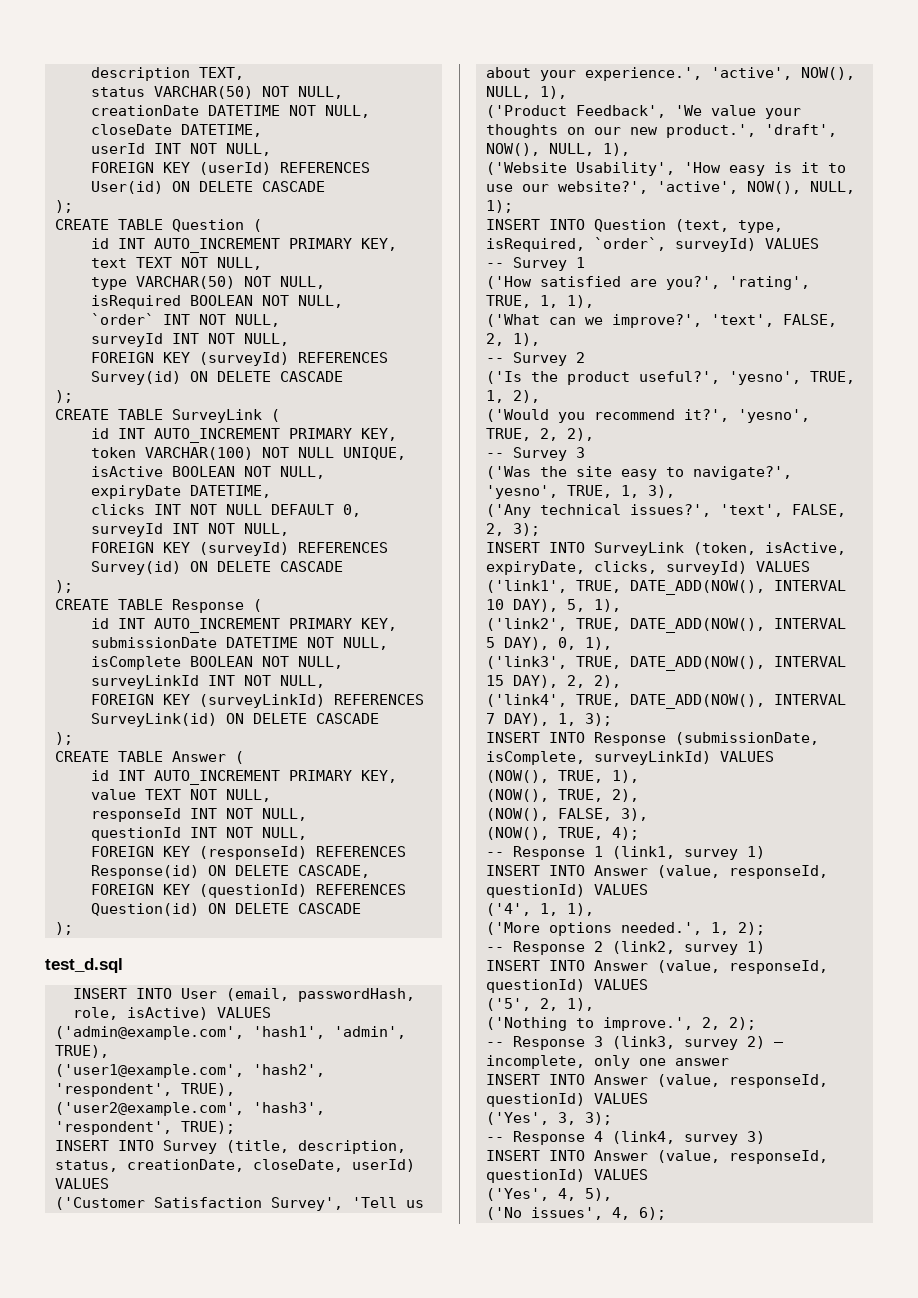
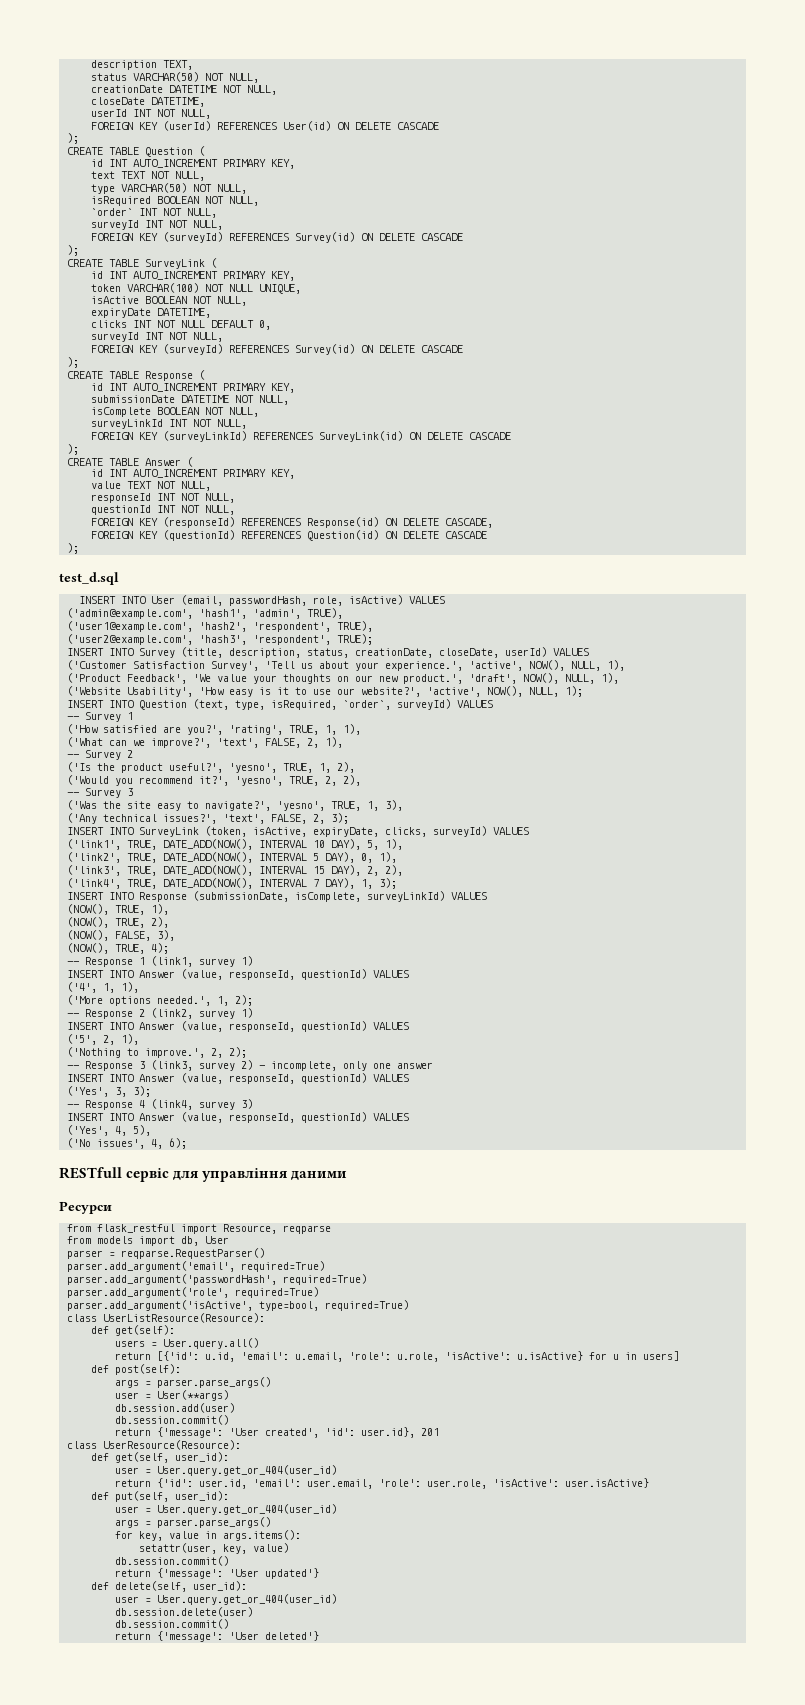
(666, 1213) none -> [59,1167,348,1182] [59,1201,112,1214] [66,1224,331,1234] [66,1236,229,1246] [66,1248,265,1259] [66,1261,325,1272] [66,1274,367,1285] [66,1287,319,1298] [66,1300,409,1311] [66,1313,265,1323] [90,1325,175,1336] [114,1338,259,1349] [114,1351,679,1362] [90,1364,181,1375] [114,1377,271,1388] [114,1390,229,1401] [114,1403,235,1413] [114,1415,229,1425] [114,1427,439,1438] [66,1440,241,1450] [90,1452,229,1463] [114,1465,337,1476] [114,1478,649,1489] [90,1491,229,1502] [114,1504,337,1515] [114,1517,271,1528] [114,1530,301,1541] [138,1543,289,1554] [114,1556,229,1566] [114,1568,319,1579] [90,1581,247,1592] [114,1594,337,1605] [114,1607,253,1617] [114,1619,229,1629] [114,1631,319,1642] // RESTfull сервіс для управління даними // Ресурси // from flask_restful import Resource, reqparse // from models import db, User // parser = reqparse.RequestParser() // parser.add_argument('email', required=True) // parser.add_argument('passwordHash', required=True) // parser.add_argument('role', required=True) // parser.add_argument('isActive', type=bool, required=True) // class UserListResource(Resource): // def get(self): // users = User.query.all() // return [{'id': u.id, 'email': u.email, 'role': u.role, 'isActive': u.isActive} for u in users] // def post(self): // args = parser.parse_args() // user = User(**args) // db.session.add(user) // db.session.commit() // return {'message': 'User created', 'id': user.id}, 201 // class UserResource(Resource): // def get(self, user_id): // user = User.query.get_or_404(user_id) // return {'id': user.id, 'email': user.email, 'role': user.role, 'isActive': user.isActive} // def put(self, user_id): // user = User.query.get_or_404(user_id) // args = parser.parse_args() // for key, value in args.items(): // setattr(user, key, value) // db.session.commit() // return {'message': 'User updated'} // def delete(self, user_id): // user = User.query.get_or_404(user_id) // db.session.delete(user) // db.session.commit() // return {'message': 'User deleted'}

